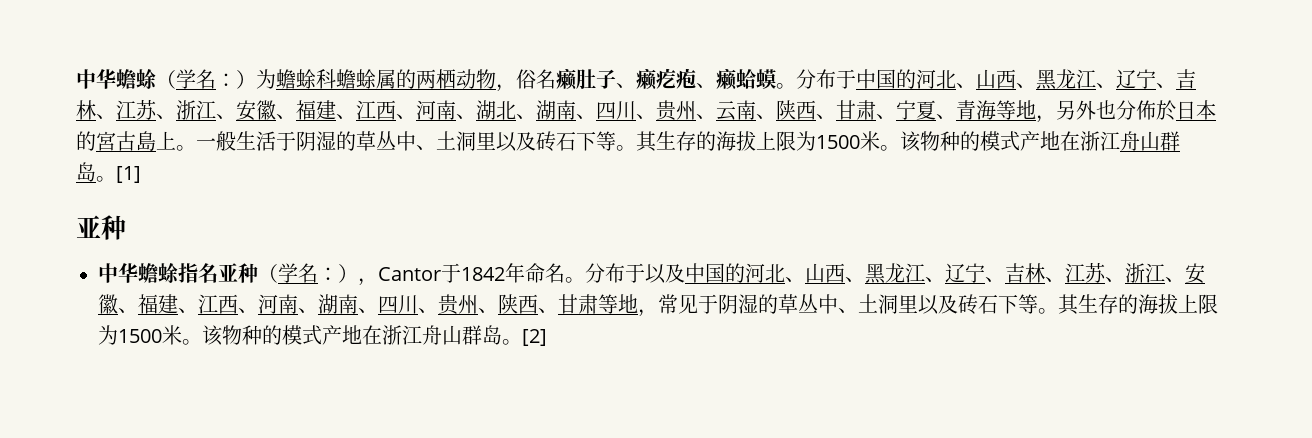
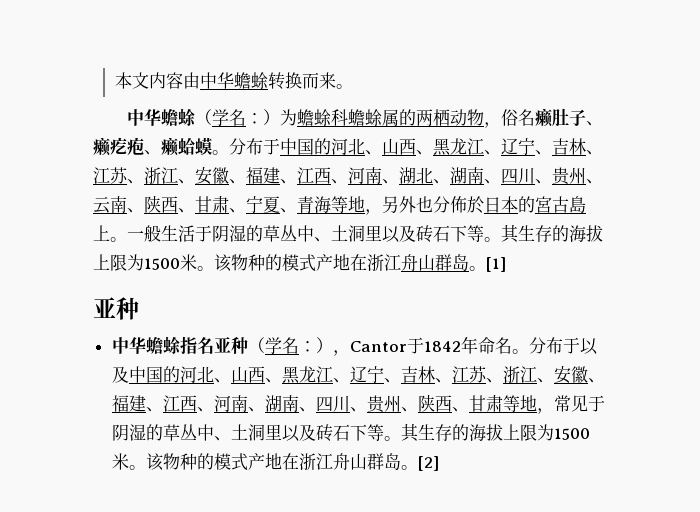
(76, 79) none -> [114,72,353,90] 本文内容由中华蟾蜍转换而来。 //

